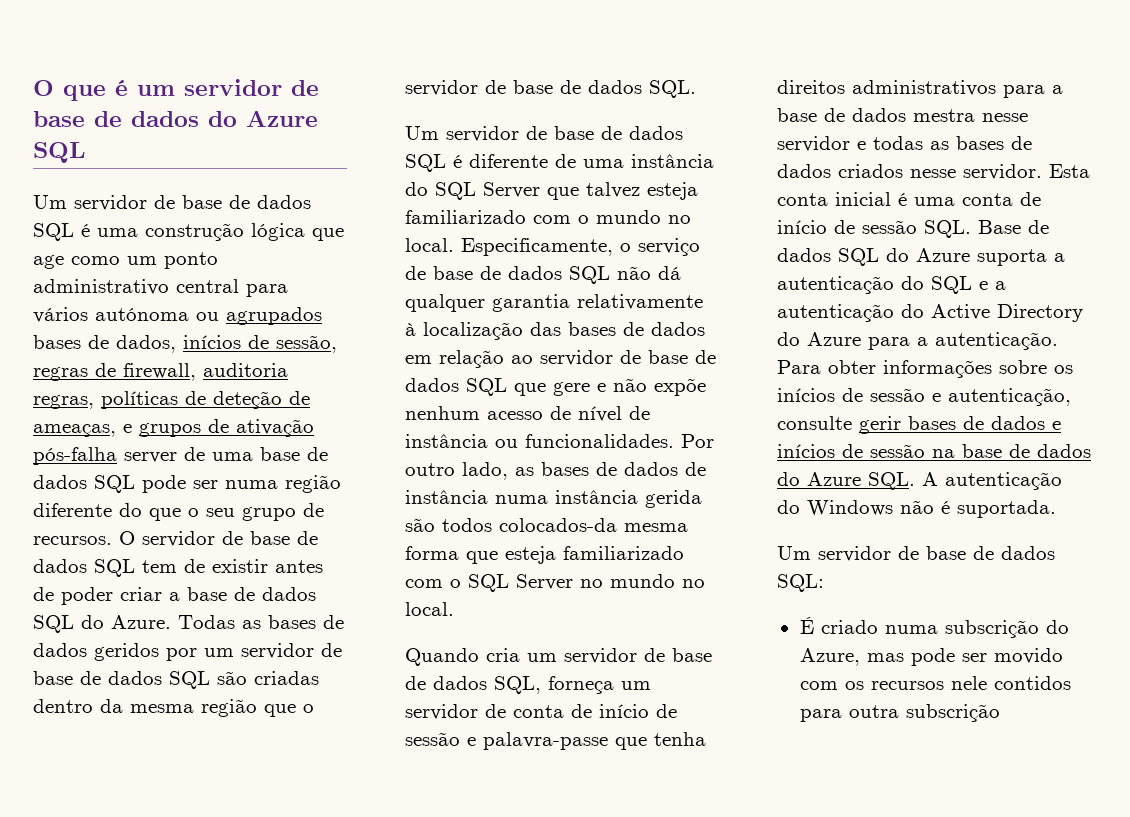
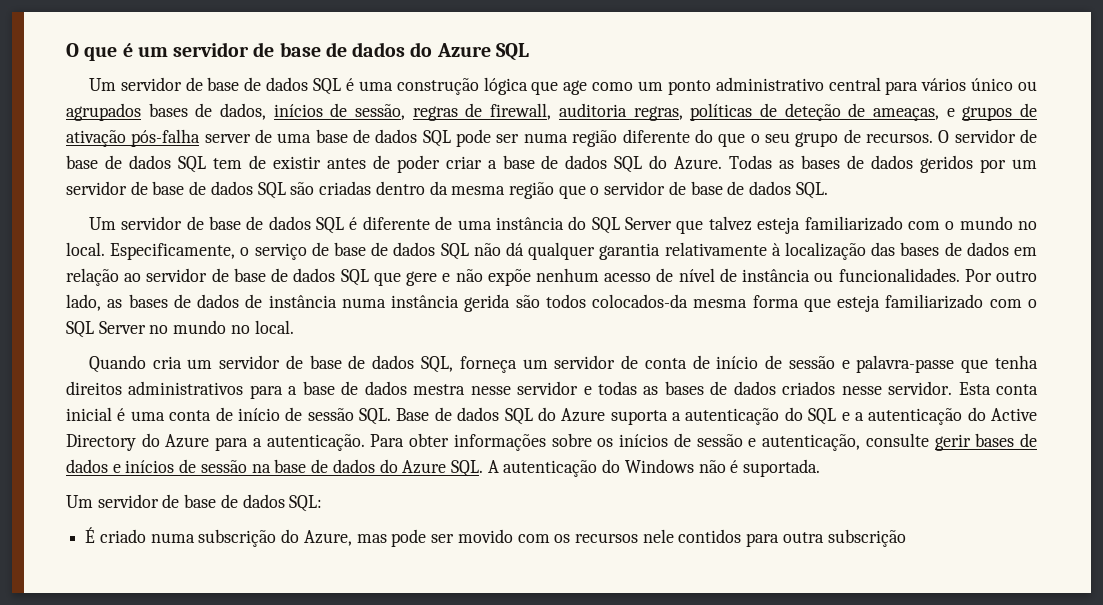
[95,308,189,321] autónoma -> [971,78,1014,91] único

